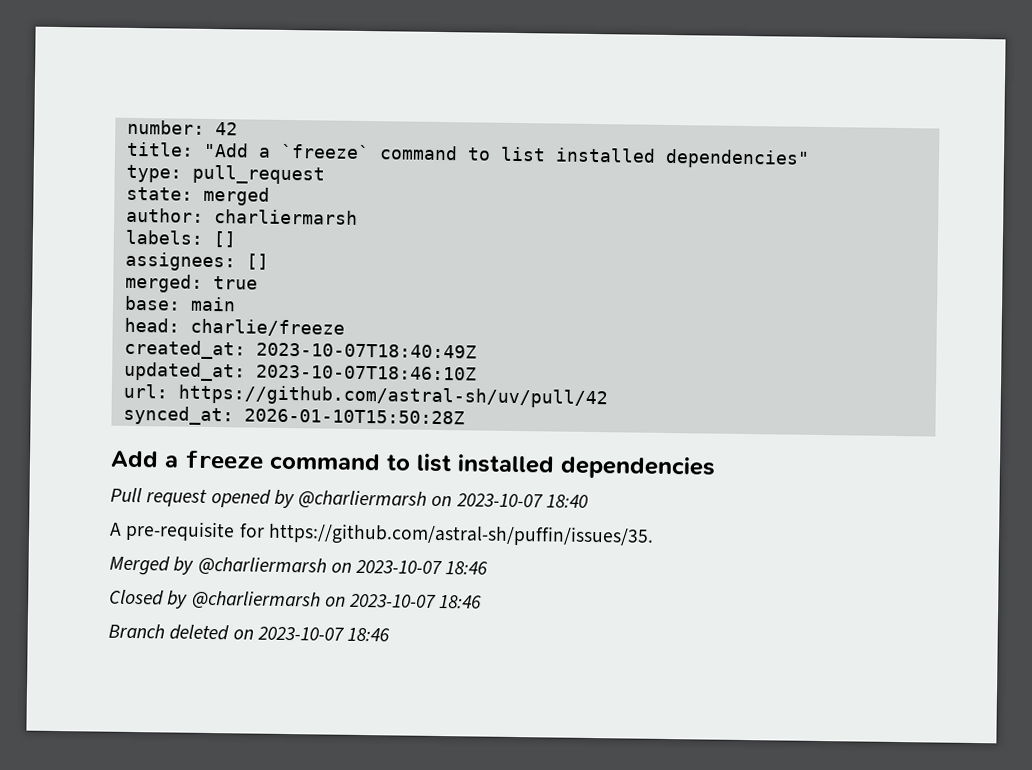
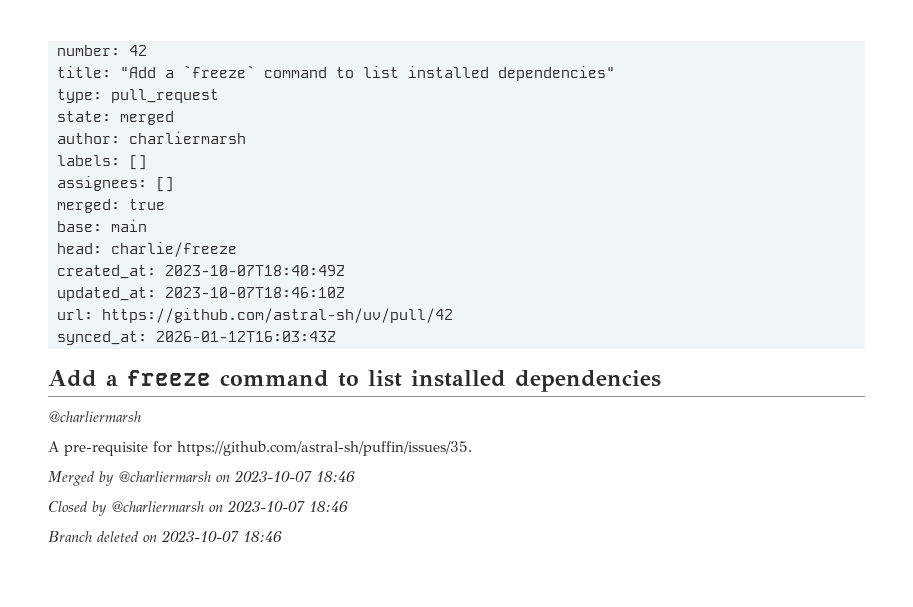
[243,408,465,425] 2026-01-10T15:50:28Z -> [156,331,336,342] 2026-01-12T16:03:43Z
[110,487,588,509] Pull request opened by @charliermarsh on 2023-10-07 18:40 -> [48,411,141,422] @charliermarsh

